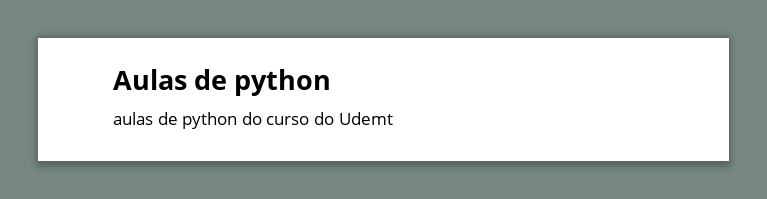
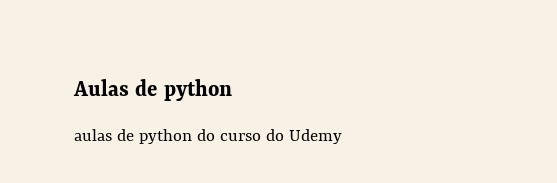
[338,112,393,125] Udemt -> [288,129,342,144] Udemy

